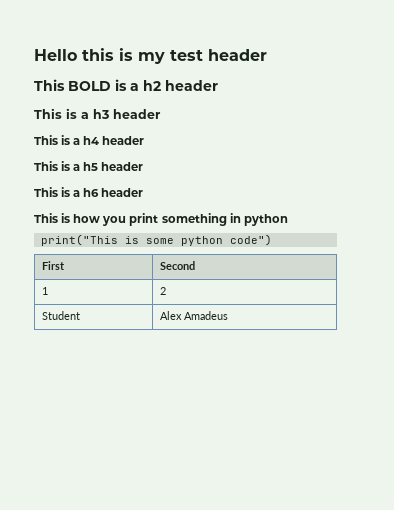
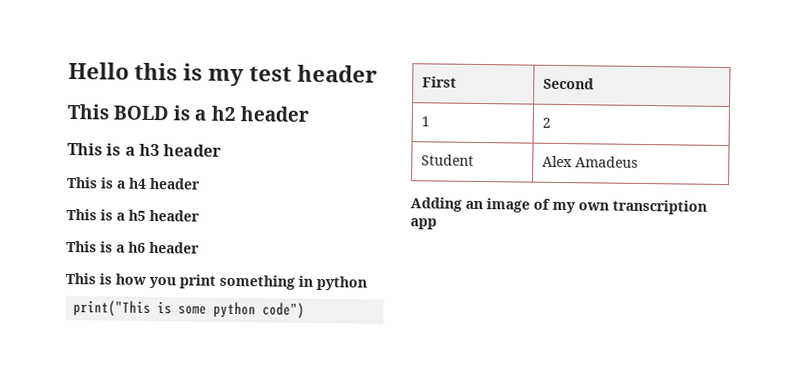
(229, 315) none -> [410,197,707,215] [410,218,437,230] // Adding an image of my own transcription app

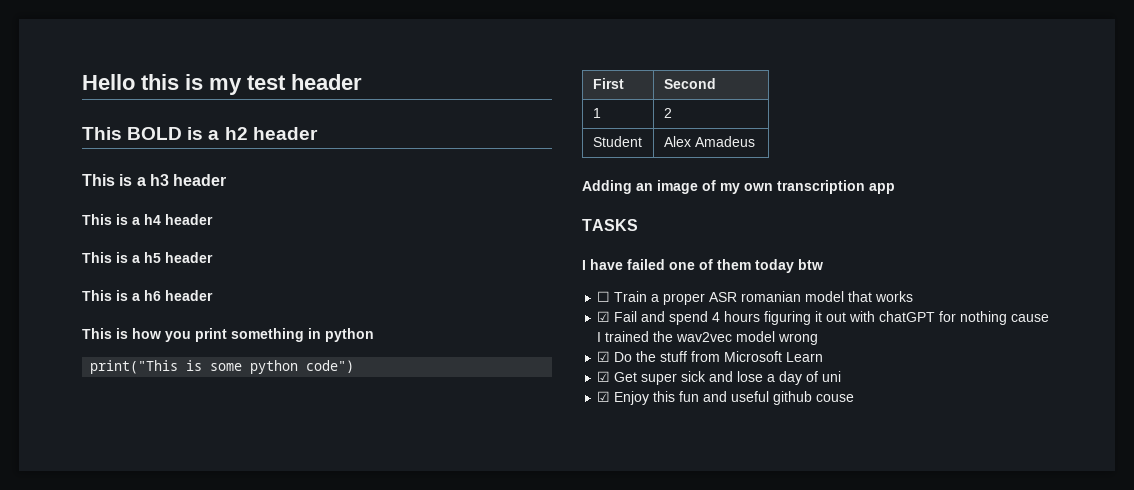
(437, 224) none -> [582,219,638,231] [582,259,823,273] [597,291,914,305] [597,311,1050,325] [597,331,819,345] [597,351,824,362] [597,371,842,385] [597,391,855,405] // TASKS // I have failed one of them today btw // ☐ Train a proper ASR romanian model that works // ☑ Fail and spend 4 hours figuring it out with chatGPT for nothing cause I trained the wav2vec model wrong // ☑ Do the stuff from Microsoft Learn // ☑ Get super sick and lose a day of uni // ☑ Enjoy this fun and useful github couse

